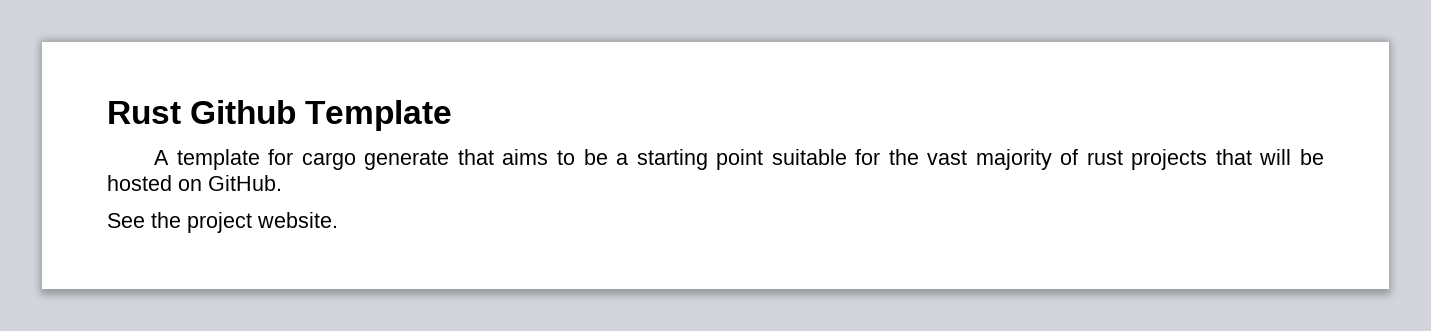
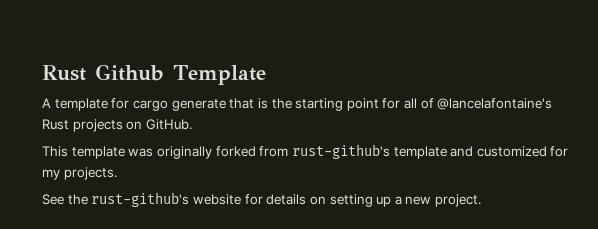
[502,149,1324,170] [107,175,282,191] [107,212,338,233] aims to be a starting point suitable for the vast majority of rust projects that will be hosted on GitHub. // See the project website. -> [257,98,553,111] [42,119,192,132] [42,144,569,159] [42,167,117,180] [42,192,482,207] is the starting point for all of @lancelafontaine's Rust projects on GitHub. // This template was originally forked from rust-github's template and customized for my projects. // See the rust-github's website for details on setting up a new project.

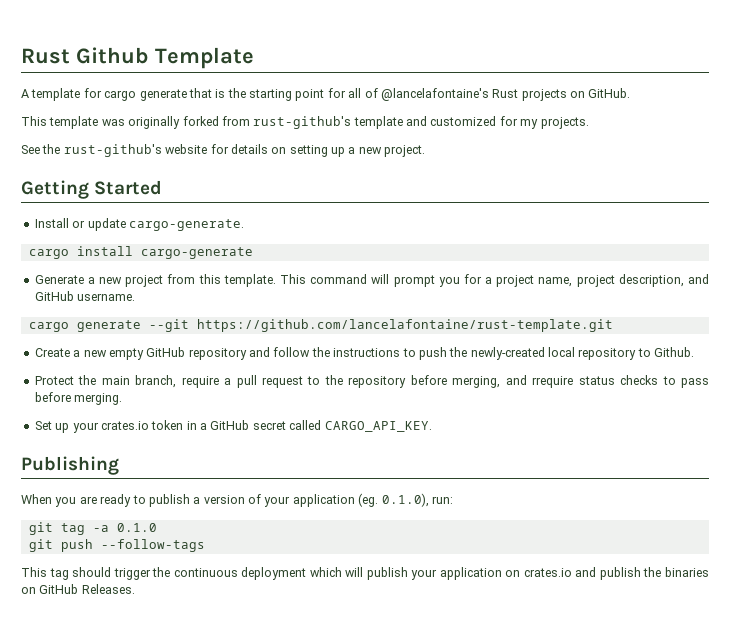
(482, 200) none -> [21,180,163,199] [34,218,244,231] [28,246,253,259] [34,274,709,287] [34,291,136,301] [28,319,613,332] [34,347,695,360] [34,375,709,388] [34,392,123,405] [34,420,432,433] [21,456,119,475] [21,493,453,507] [28,522,157,535] [28,539,205,552] [21,567,709,580] [21,584,135,594] // Getting Started // Install or update cargo-generate. // cargo install cargo-generate // Generate a new project from this template. This command will prompt you for a project name, project description, and GitHub username. // cargo generate --git https://github.com/lancelafontaine/rust-template.git // Create a new empty GitHub repository and follow the instructions to push the newly-created local repository to Github. // Protect the main branch, require a pull request to the repository before merging, and rrequire status checks to pass before merging. // Set up your crates.io token in a GitHub secret called CARGO_API_KEY. // Publishing // When you are ready to publish a version of your application (eg. 0.1.0), run: // git tag -a 0.1.0 // git push --follow-tags // This tag should trigger the continuous deployment which will publish your application on crates.io and publish the binaries on GitHub Releases.

